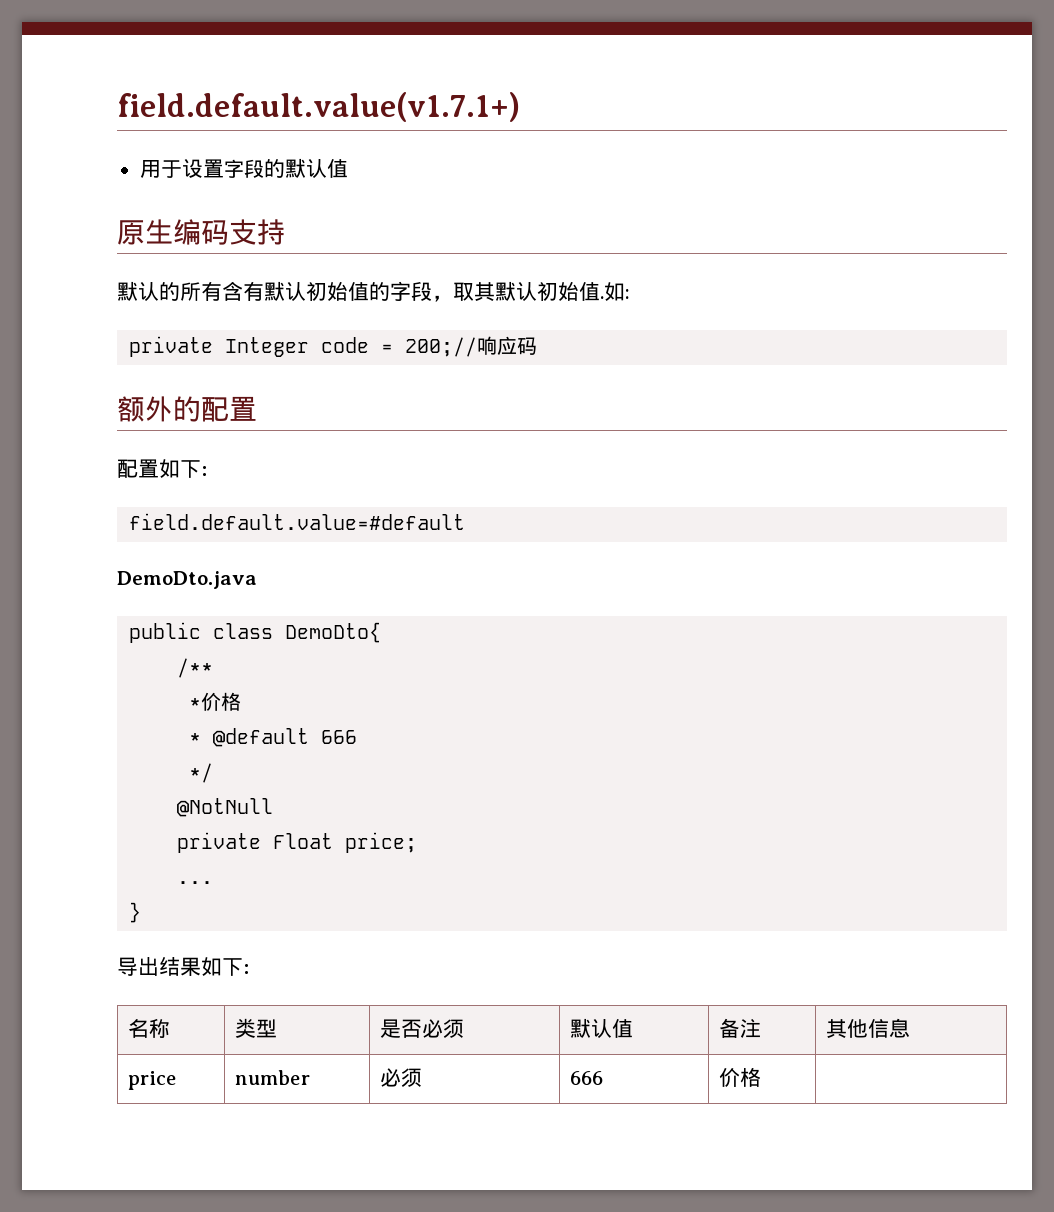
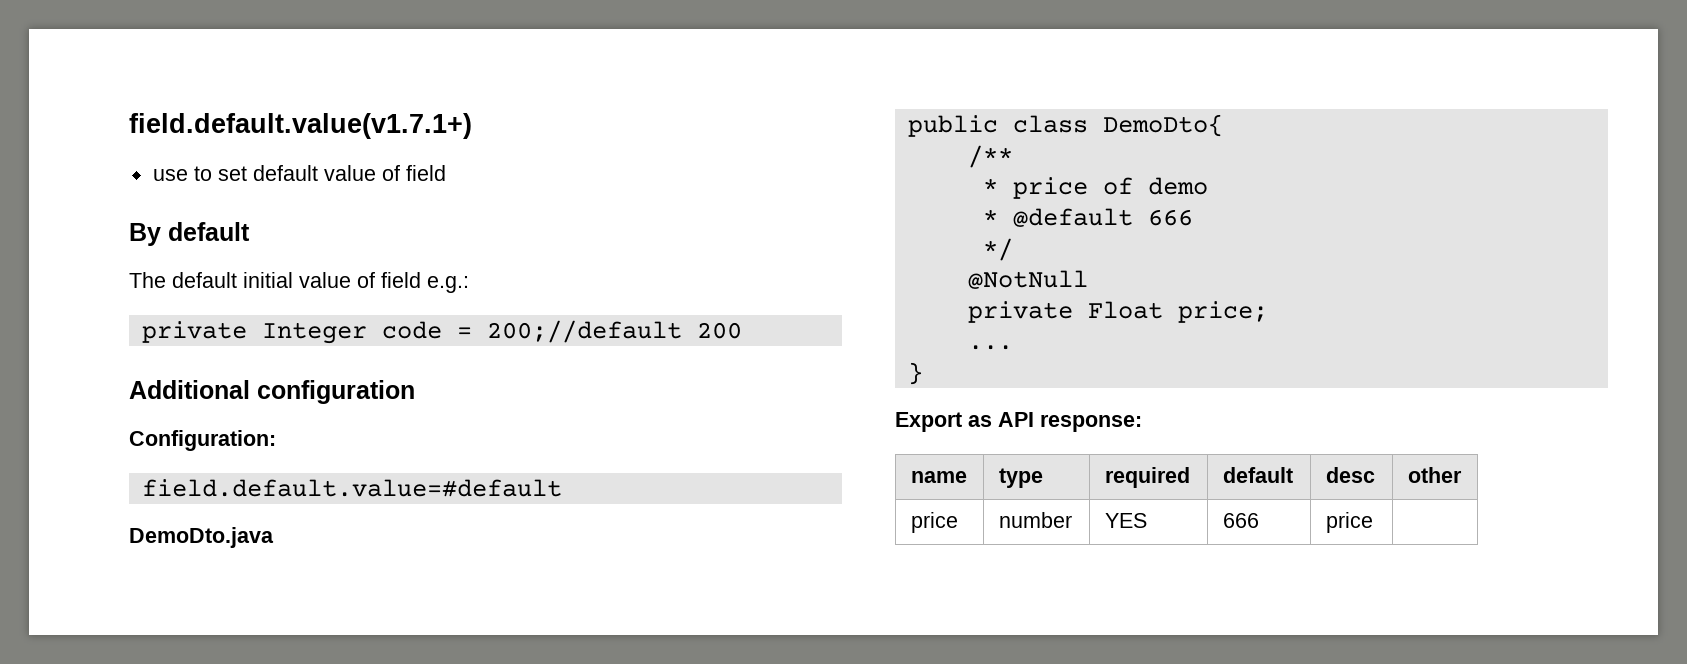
[139,158,348,179] [117,219,285,245] [117,281,630,302] [129,336,538,357] [117,396,257,422] [117,459,207,478] 用于设置字段的默认值 // 原生编码支持 // 默认的所有含有默认初始值的字段，取其默认初始值.如: // private Integer code = 200;//响应码 // 额外的配置 // 配置如下: -> [152,165,446,181] [129,222,250,246] [129,272,469,293] [141,320,742,344] [129,380,415,404] [129,430,276,451] use to set default value of field // By default // The default initial value of field e.g.: // private Integer code = 200;//default 200 // Additional configuration // Configuration:
[201,692,242,711] 价格 -> [1012,177,1208,199] price of demo
[117,957,249,976] [128,1018,171,1038] [235,1018,278,1038] [380,1019,465,1038] [570,1018,634,1039] [719,1018,762,1038] [826,1018,911,1038] 导出结果如下: // 名称 | 类型 | 是否必须 | 默认值 | 备注 | 其他信息 -> [895,412,1142,432] [910,471,967,483] [998,468,1043,488] [1104,467,1190,488] [1222,467,1293,483] [1325,467,1375,483] [1407,467,1462,483] Export as API response: // name | type | required | default | desc | other
[380,1068,423,1087] 必须 -> [1104,513,1147,528] YES
[719,1067,762,1087] 价格 -> [1325,512,1373,533] price

